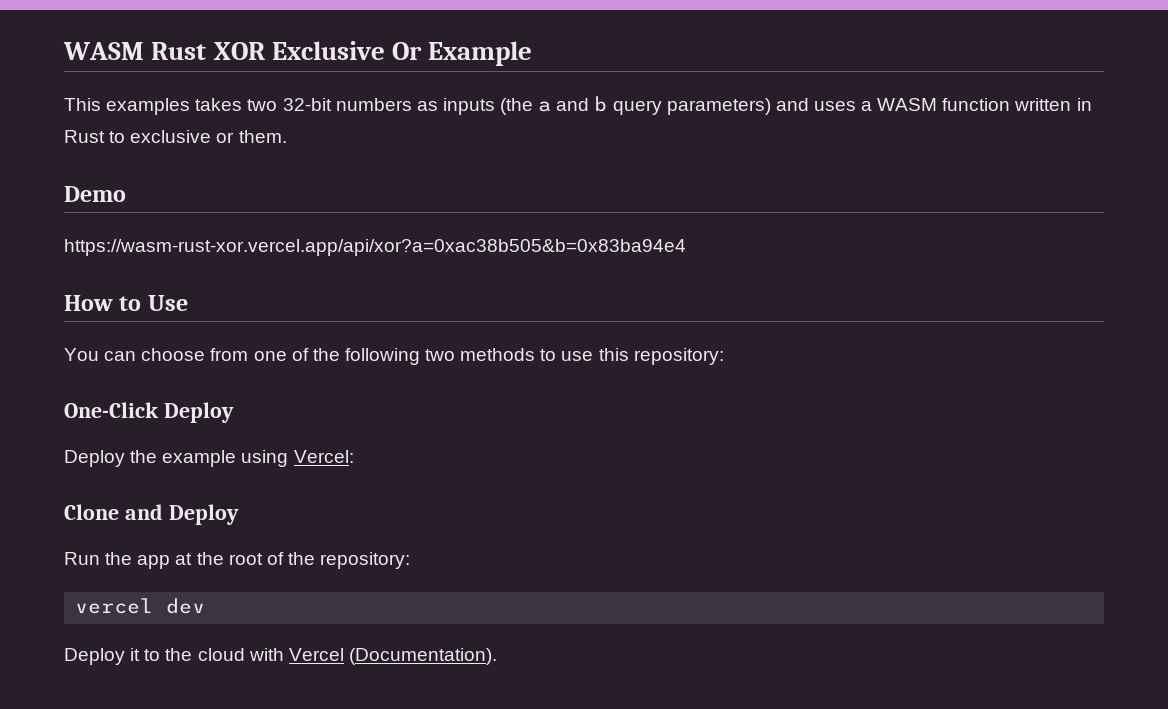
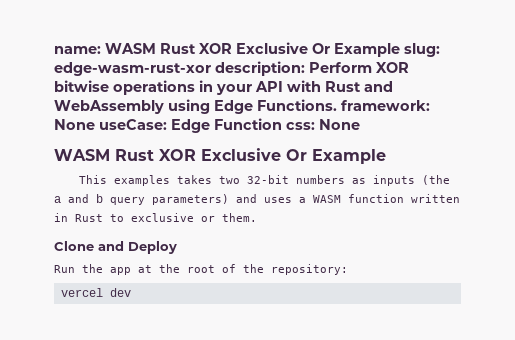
(63, 51) none -> [54,42,440,57] [54,61,409,76] [54,80,393,95] [54,99,430,114] [54,118,360,133] name: WASM Rust XOR Exclusive Or Example slug: edge-wasm-rust-xor description: Perform XOR bitwise operations in your API with Rust and WebAssembly using Edge Functions. framework: None useCase: Edge Function css: None //
[64,186,126,202] [64,239,686,256] [64,295,188,311] [64,348,724,365] [64,402,234,423] [64,450,354,467] // Demo // https://wasm-rust-xor.vercel.app/api/xor?a=0xac38b505&b=0x83ba94e4 // How to Use // You can choose from one of the following two methods to use this repository: // One-Click Deploy // Deploy the example using Vercel: -> (257, 217) none
[64,648,497,665] // Deploy it to the cloud with Vercel (Documentation). -> (131, 292) none

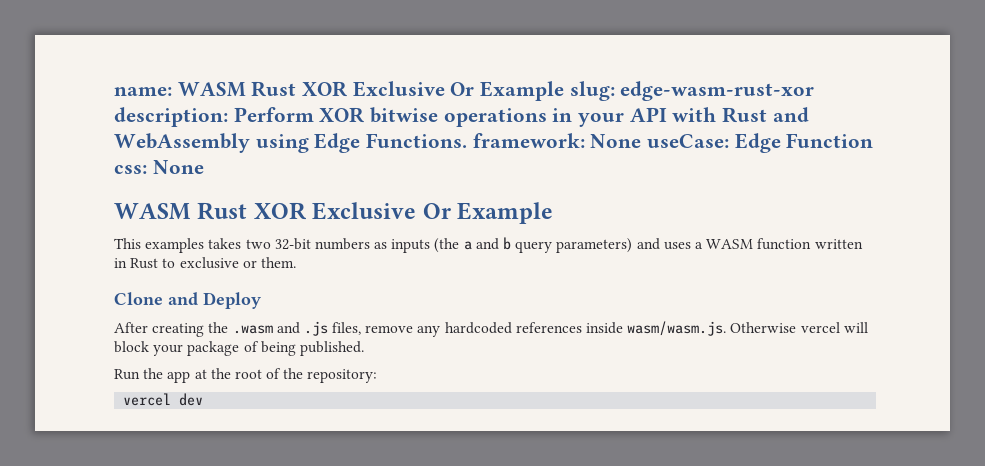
(177, 247) none -> [114,321,868,337] [114,341,364,356] // After creating the .wasm and .js files, remove any hardcoded references inside wasm/wasm.js. Otherwise vercel will block your package of being published.

